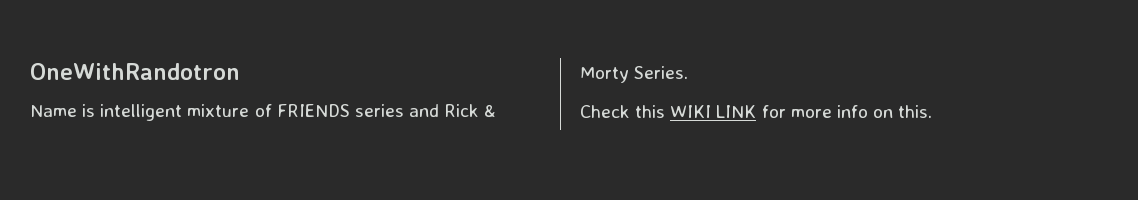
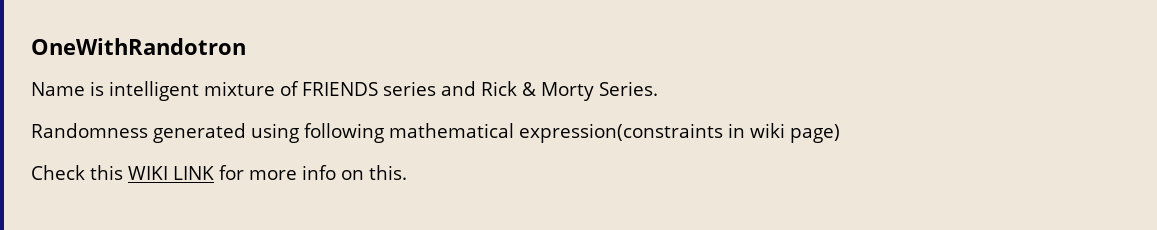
(689, 72) none -> [31,123,840,143] // Randomness generated using following mathematical expression(constraints in wiki page)

